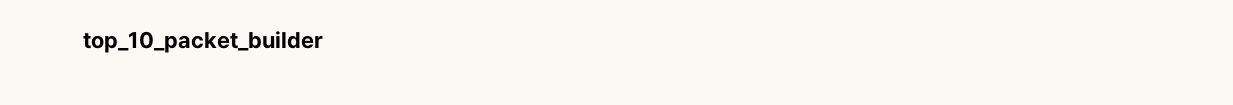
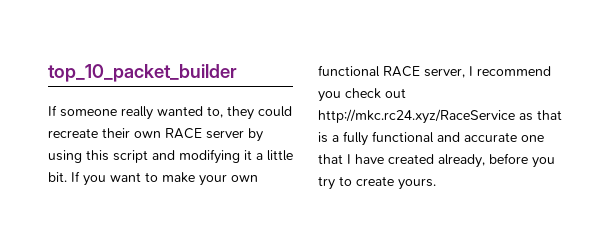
(323, 42) none -> [48,105,292,120] [48,128,263,142] [48,149,293,164] [48,171,258,186] [318,65,551,78] [318,88,406,102] [318,109,562,124] [318,131,544,146] [318,153,555,168] [318,176,436,190] // If someone really wanted to, they could recreate their own RACE server by using this script and modifying it a little bit. If you want to make your own functional RACE server, I recommend you check out http://mkc.rc24.xyz/RaceService as that is a fully functional and accurate one that I have created already, before you try to create yours.

